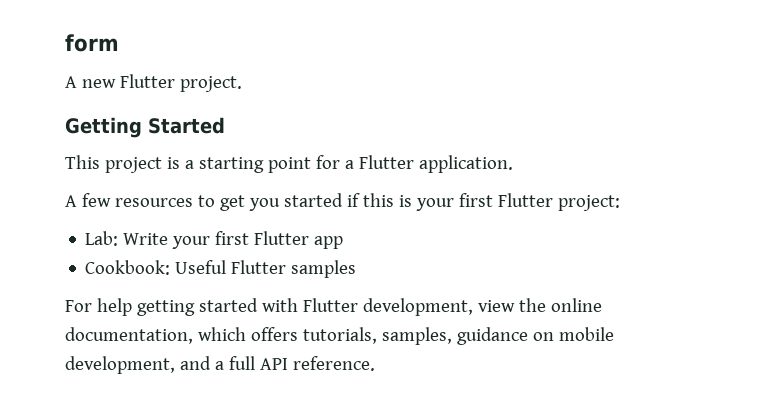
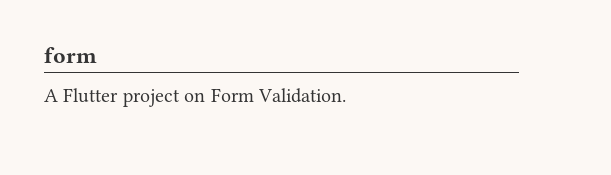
[81,74,242,92] [65,117,225,138] [65,155,513,173] [65,193,620,211] [85,231,344,249] [85,260,357,278] [65,298,602,316] [65,327,614,345] [65,356,375,374] new Flutter project. // Getting Started // This project is a starting point for a Flutter application. // A few resources to get you started if this is your first Flutter project: // Lab: Write your first Flutter app // Cookbook: Useful Flutter samples // For help getting started with Flutter development, view the online documentation, which offers tutorials, samples, guidance on mobile development, and a full API reference. -> [63,88,346,107] Flutter project on Form Validation.

